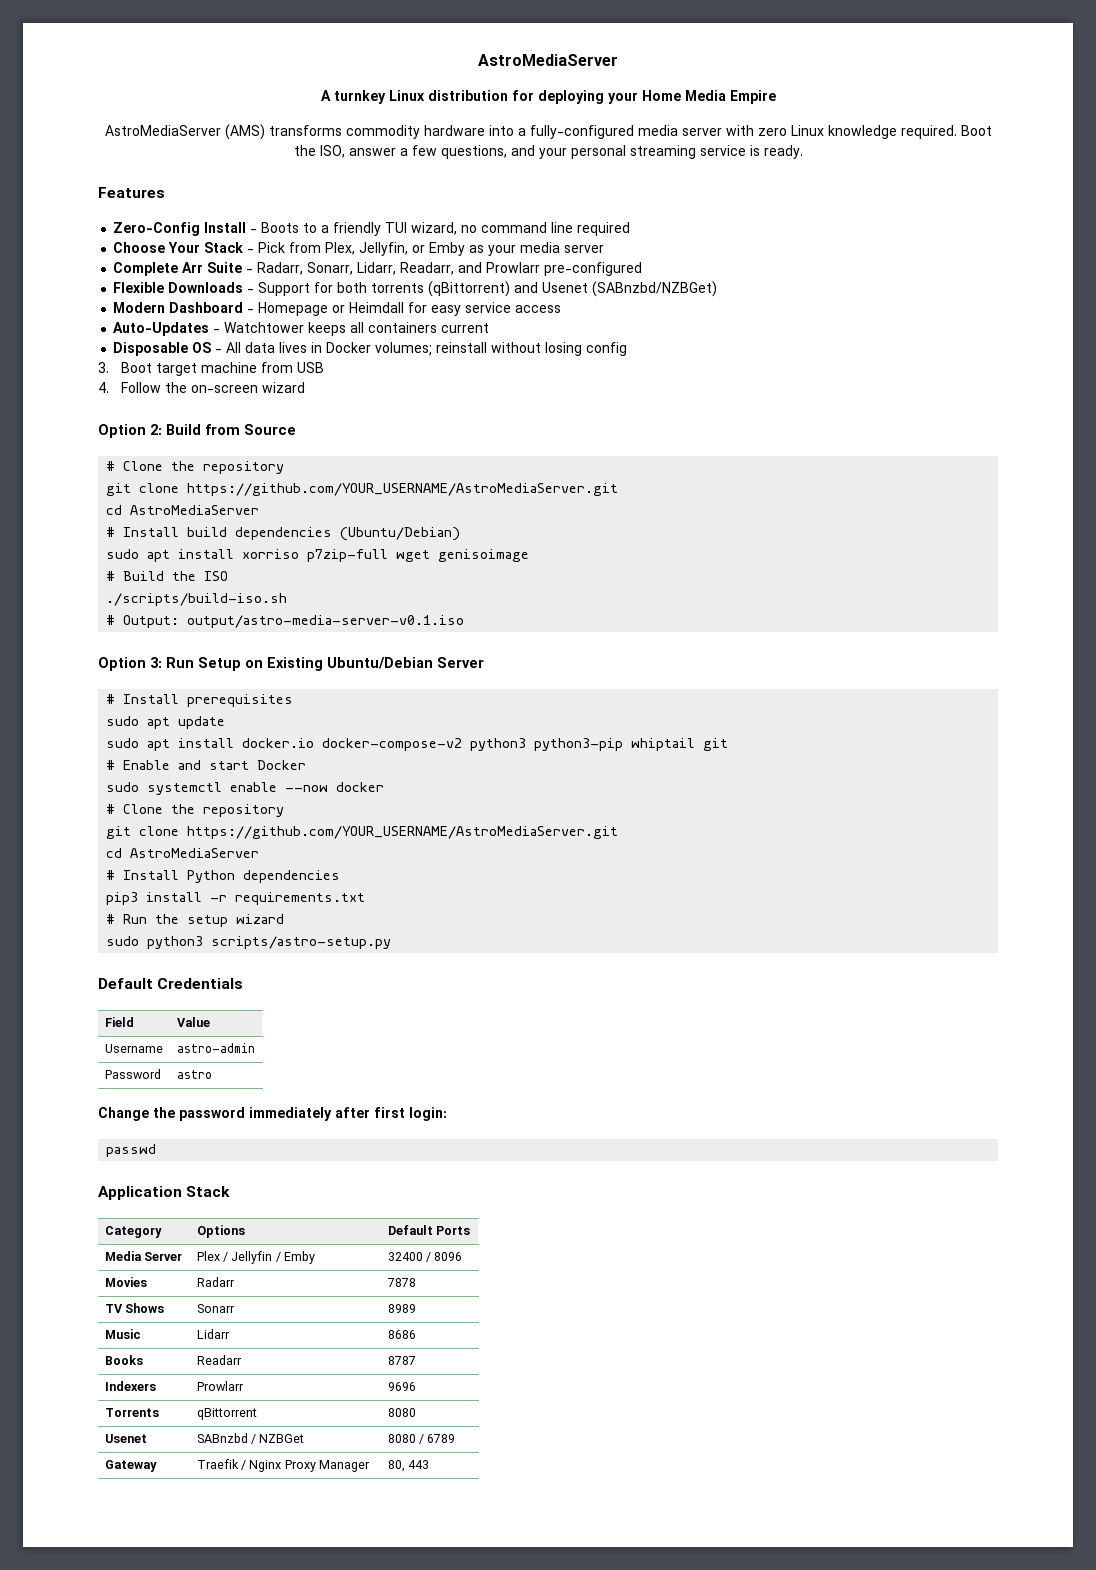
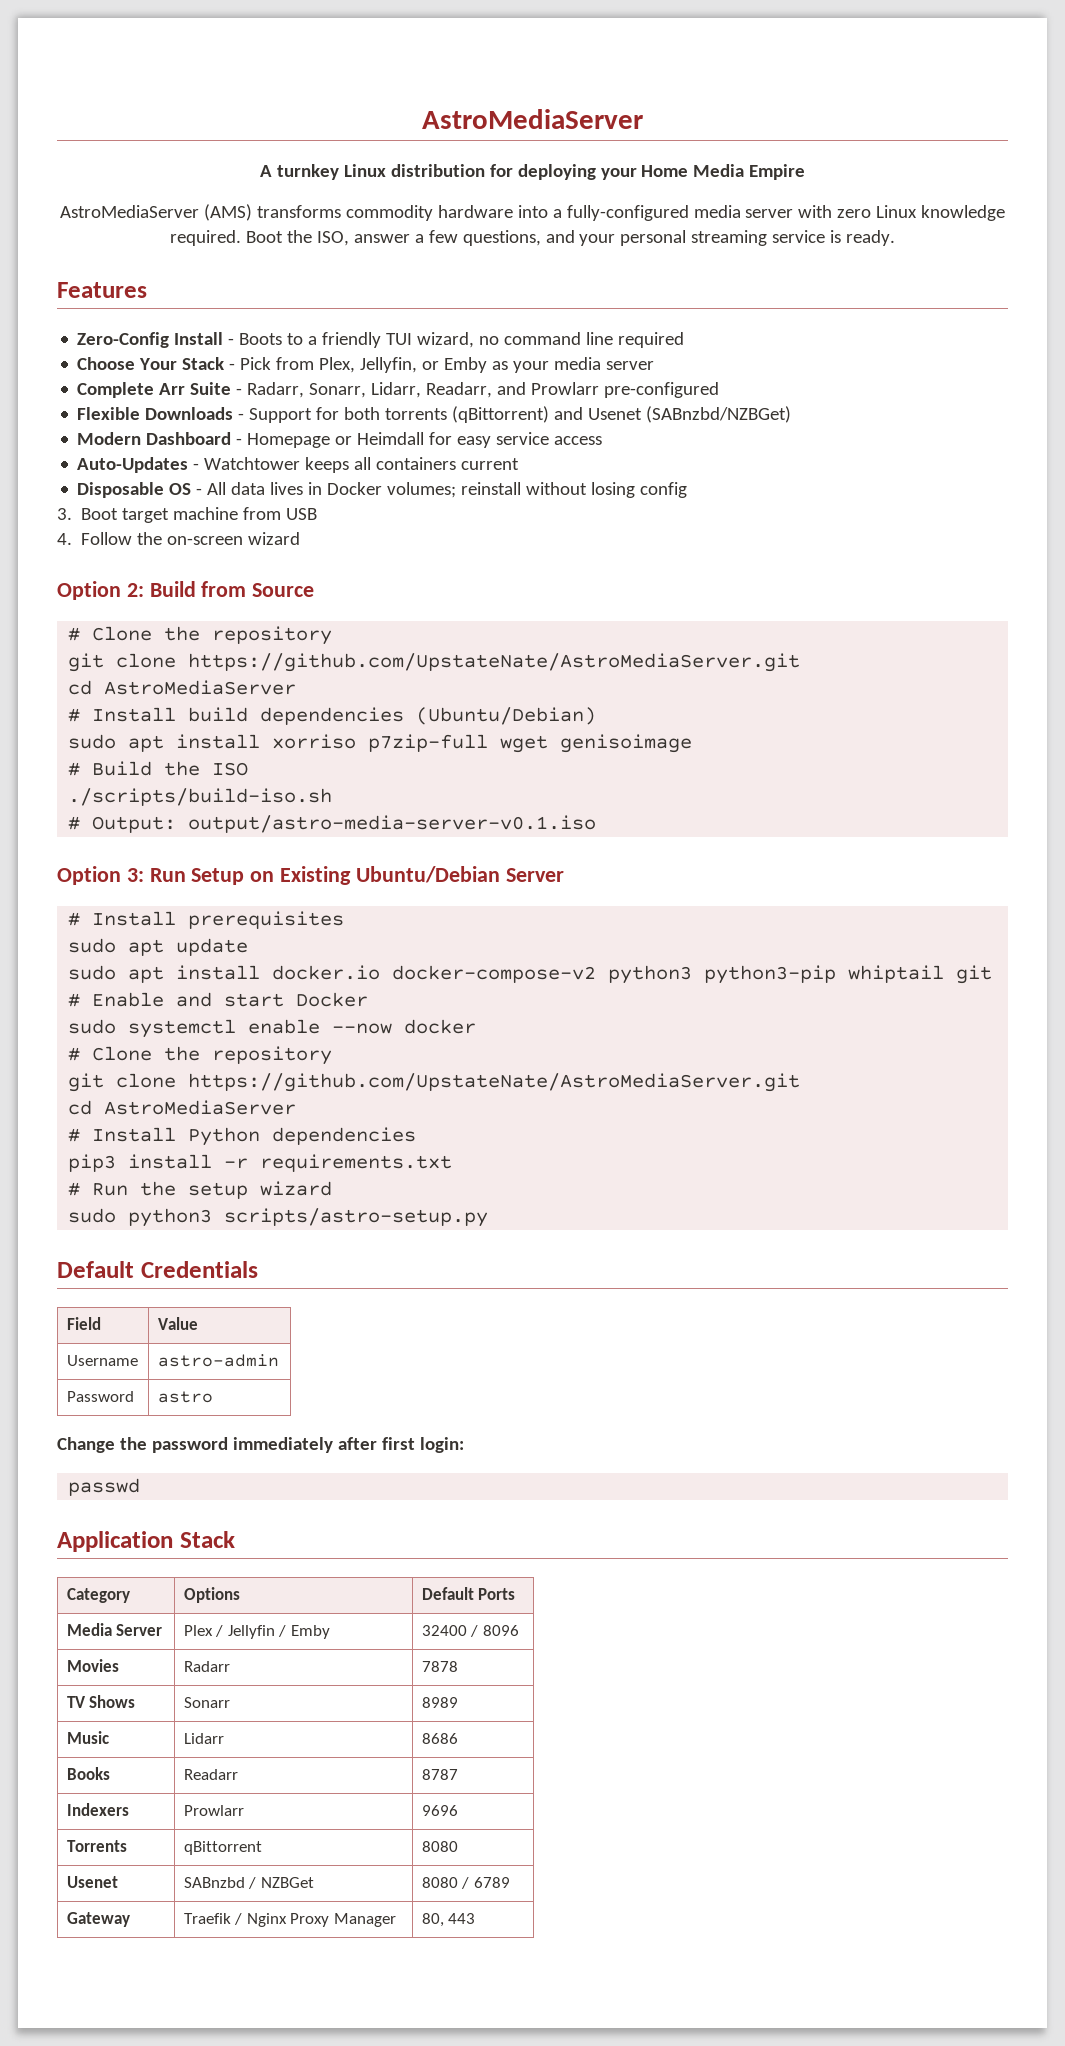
[187,483,619,496] https://github.com/YOUR_USERNAME/AstroMediaServer.git -> [188,653,801,672] https://github.com/UpstateNate/AstroMediaServer.git
[187,826,619,839] https://github.com/YOUR_USERNAME/AstroMediaServer.git -> [188,1073,801,1092] https://github.com/UpstateNate/AstroMediaServer.git

